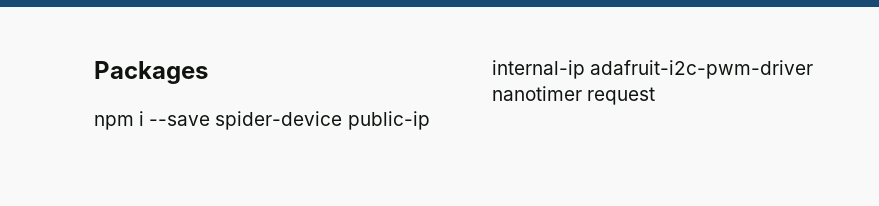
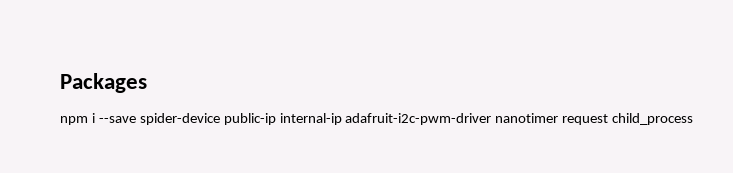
(656, 96) none -> [612,113,694,125] child_process

